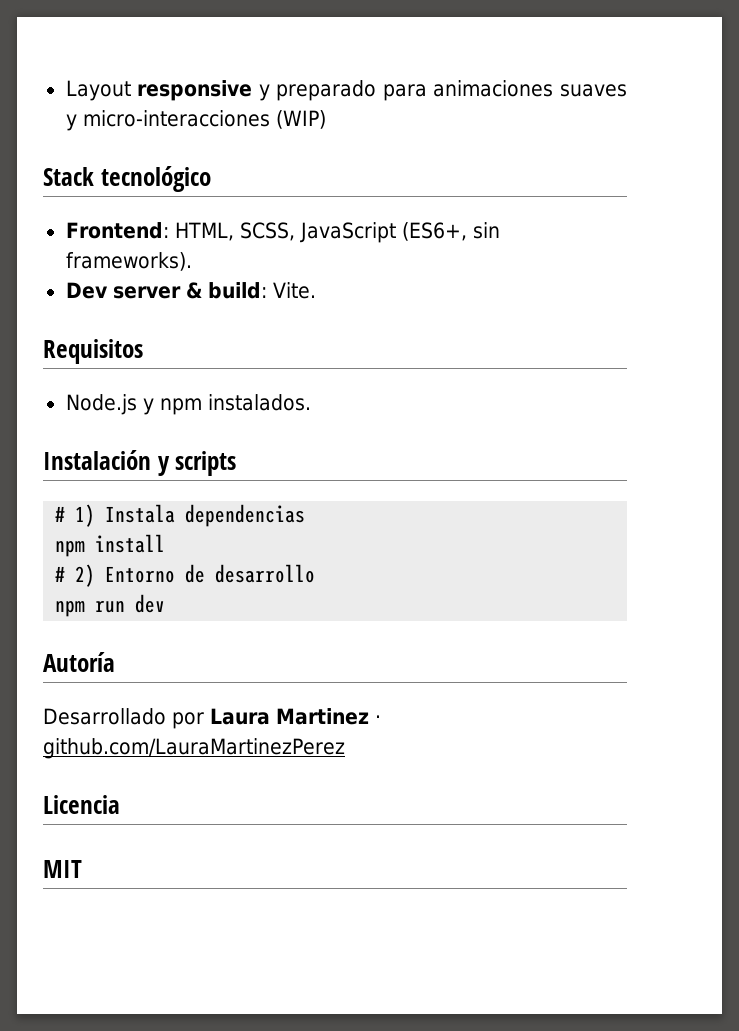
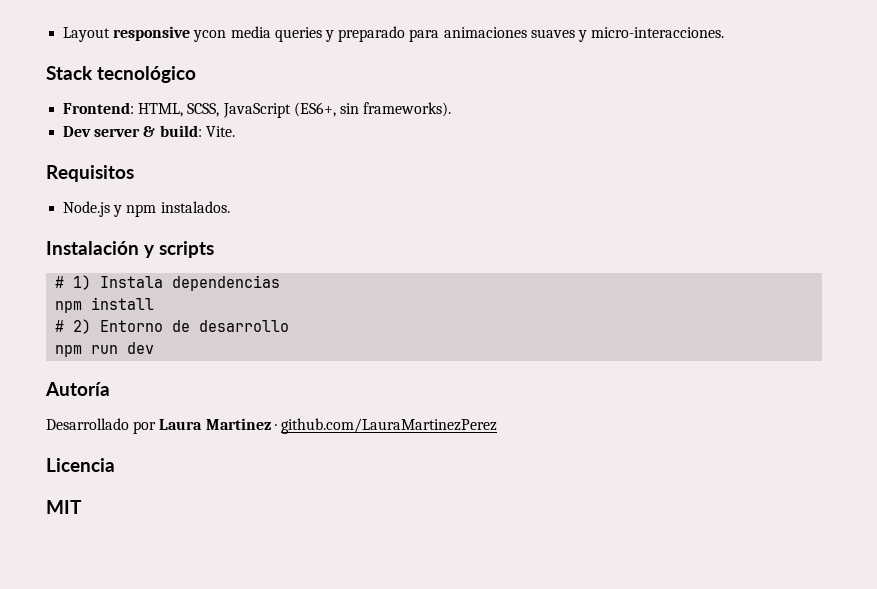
(253, 90) none -> [193,26,322,42] ycon media queries
[82,110,326,129] micro-interacciones (WIP) -> [591,27,725,38] micro-interacciones.

